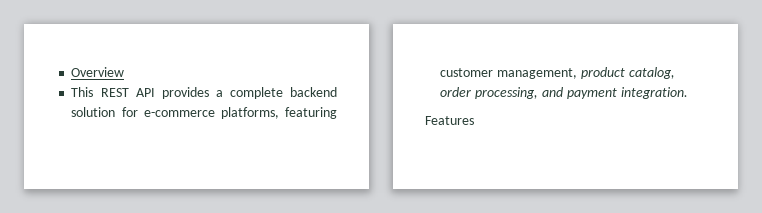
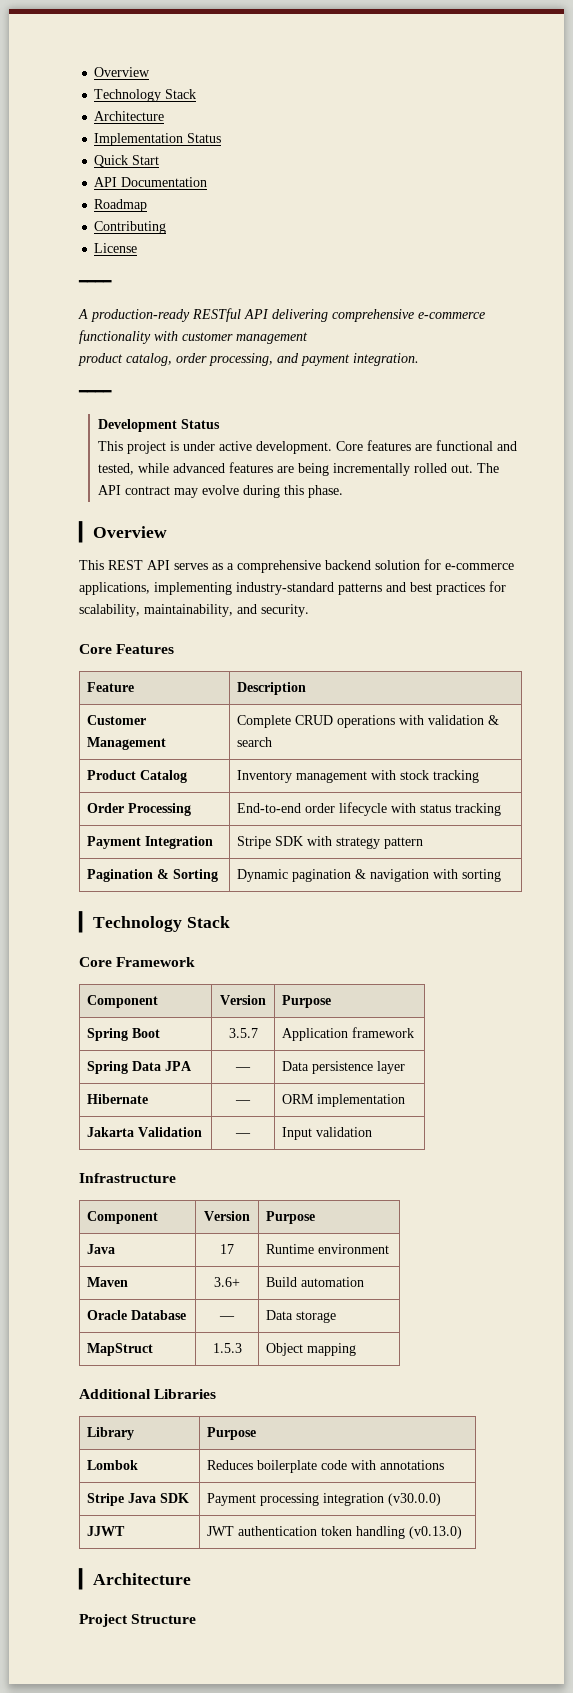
[71,87,337,99] [71,107,337,119] [440,68,578,79] This REST API provides a complete backend solution for e-commerce platforms, featuring customer management, -> [94,89,197,102] [94,111,165,121] [94,133,222,146] [94,155,160,167] [94,177,208,187] [94,199,148,212] [94,221,167,234] [94,243,138,253] [78,280,112,286] [78,308,485,322] [79,330,308,344] Technology Stack // Architecture // Implementation Status // Quick Start // API Documentation // Roadmap // Contributing // License // ━━━━ // A production-ready RESTful API delivering comprehensive e-commerce functionality with customer management //
[425,116,474,125] Features -> [78,390,112,396] [98,419,221,432] [98,440,518,454] [98,462,500,476] [98,485,344,498] [78,521,167,543] [79,559,514,573] [79,581,506,595] [79,604,309,617] [79,644,175,654] [86,682,134,692] [236,682,306,695] [86,715,146,725] [86,737,166,750] [236,715,499,728] [236,737,272,747] [86,770,187,783] [236,770,479,783] [86,803,191,816] [236,802,501,816] [86,836,213,849] [236,836,423,849] [86,869,218,882] [236,869,501,882] [78,911,230,933] [79,957,196,967] [86,995,158,1008] [220,995,266,1005] [281,995,331,1008] [86,1028,160,1041] [228,1028,258,1038] [281,1027,414,1041] [86,1061,192,1074] [235,1067,251,1071] [281,1061,405,1074] [86,1094,148,1104] [235,1100,251,1104] [281,1094,405,1107] [86,1127,202,1137] [235,1133,251,1137] [281,1127,372,1140] [79,1173,176,1183] [86,1211,158,1224] [204,1211,250,1221] [265,1211,315,1224] [86,1244,115,1254] [220,1244,234,1254] [265,1244,389,1254] [86,1277,128,1287] [214,1277,240,1287] [265,1277,364,1287] [86,1310,186,1320] [219,1316,235,1320] [265,1310,336,1323] [86,1343,153,1356] [212,1343,242,1353] [265,1343,356,1356] [79,1389,217,1399] [86,1427,134,1440] [206,1427,256,1440] [86,1460,138,1470] [206,1460,444,1473] [86,1493,189,1506] [206,1493,441,1506] [86,1526,125,1536] [206,1526,462,1539] [78,1568,191,1590] [79,1614,197,1627] ━━━━ // Development Status // This project is under active development. Core features are functional and tested, while advanced features are being incrementally rolled out. The API contract may evolve during this phase. // ▎Overview // This REST API serves as a comprehensive backend solution for e-commerce applications, implementing industry-standard patterns and best practices for scalability, maintainability, and security. // Core Features // Feature | Description // Customer Management | Complete CRUD operations with validation & search // Product Catalog | Inventory management with stock tracking // Order Processing | End-to-end order lifecycle with status tracking // Payment Integration | Stripe SDK with strategy pattern // Pagination & Sorting | Dynamic pagination & navigation with sorting // ▎Technology Stack // Core Framework // Component | Version | Purpose // Spring Boot | 3.5.7 | Application framework // Spring Data JPA | — | Data persistence layer // Hibernate | — | ORM implementation // Jakarta Validation | — | Input validation // Infrastructure // Component | Version | Purpose // Java | 17 | Runtime environment // Maven | 3.6+ | Build automation // Oracle Database | — | Data storage // MapStruct | 1.5.3 | Object mapping // Additional Libraries // Library | Purpose // Lombok | Reduces boilerplate code with annotations // Stripe Java SDK | Payment processing integration (v30.0.0) // JJWT | JWT authentication token handling (v0.13.0) // ▎Architecture // Project Structure

